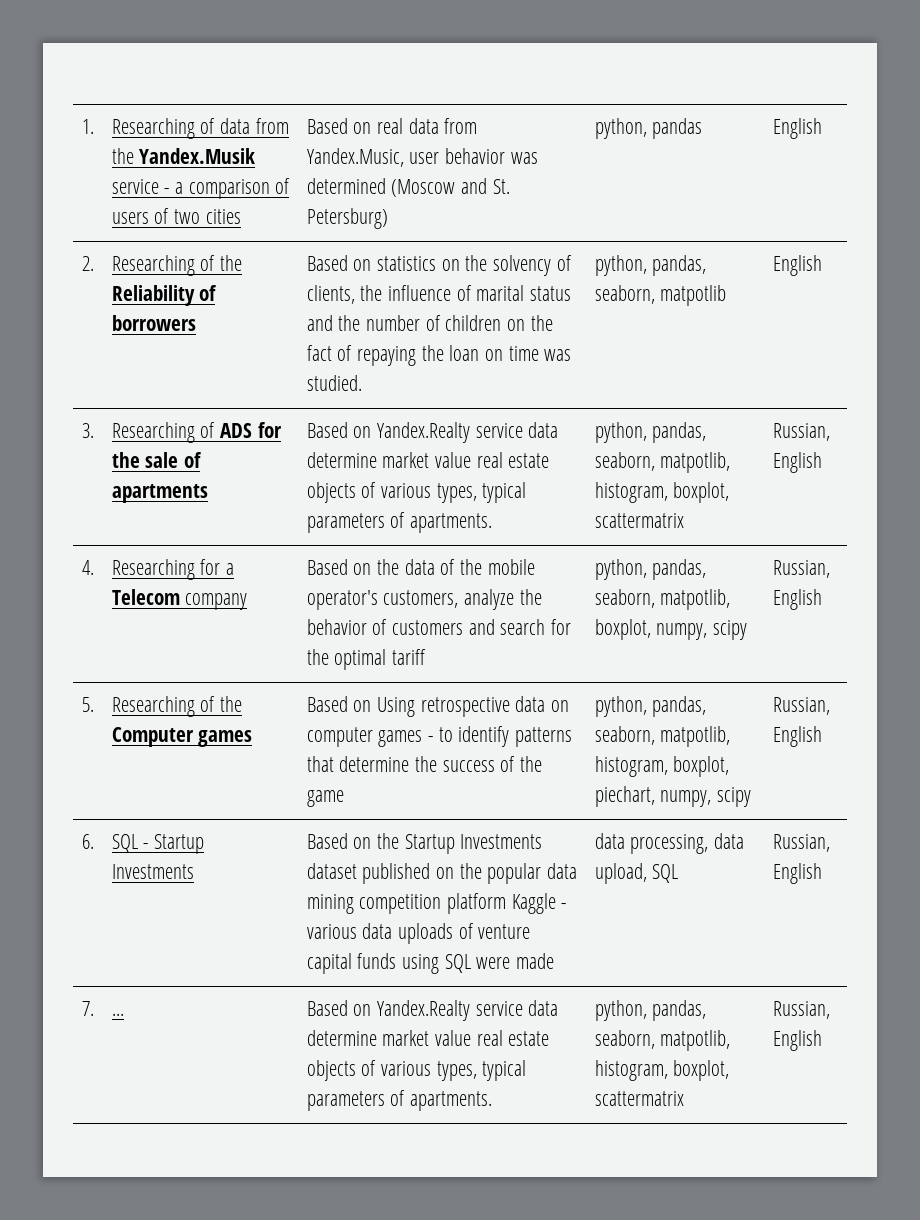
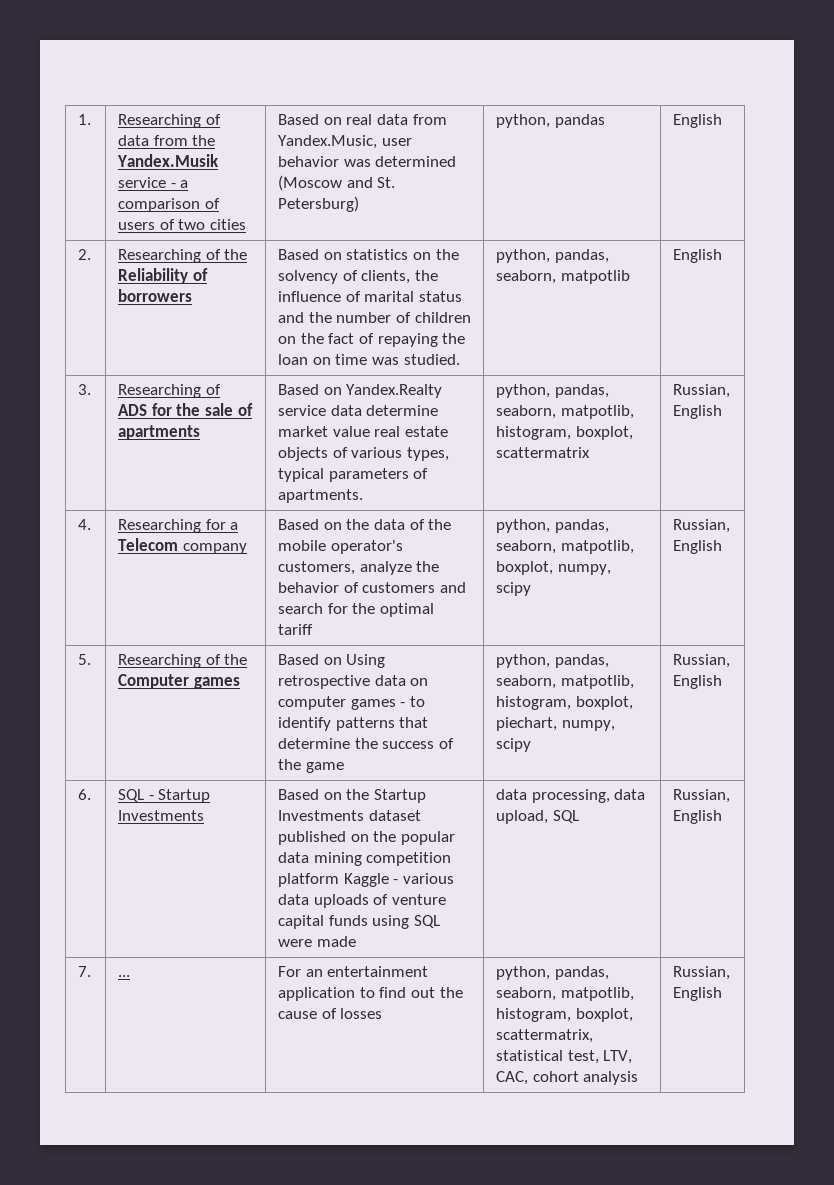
[306,1000,559,1021] [306,1030,550,1046] [306,1060,527,1081] [306,1090,492,1111] [594,1000,707,1021] [594,1030,731,1051] [594,1060,730,1081] [594,1091,684,1106] Based on Yandex.Realty service data determine market value real estate objects of various types, typical parameters of apartments. | python, pandas, seaborn, matpotlib, histogram, boxplot, scattermatrix -> [278,966,429,977] [278,987,463,1001] [278,1008,383,1019] [496,966,609,980] [496,987,634,1001] [496,1008,633,1022] [496,1029,594,1043] [496,1050,633,1064] [496,1071,639,1085] For an entertainment application to find out the cause of losses | python, pandas, seaborn, matpotlib, histogram, boxplot, scattermatrix, statistical test, LTV, CAC, cohort analysis

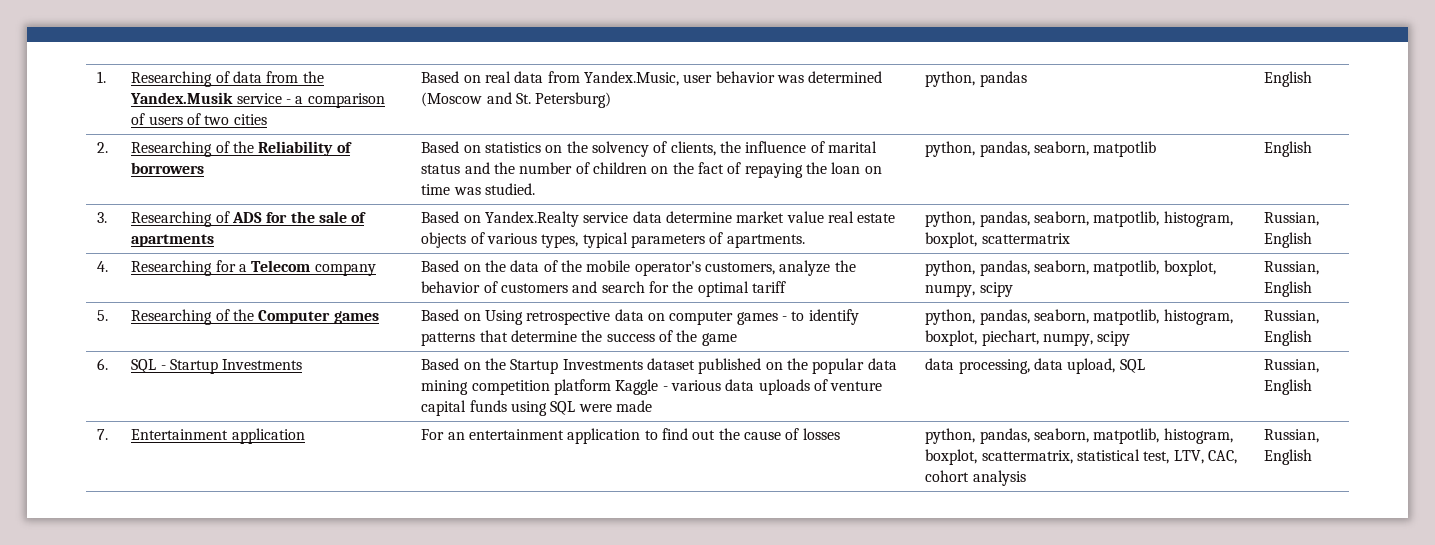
[118,975,131,977] ... -> [131,428,305,444] Entertainment application

